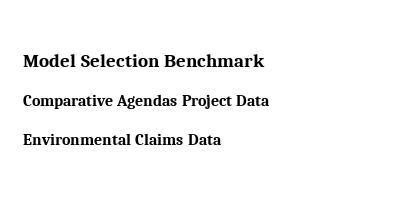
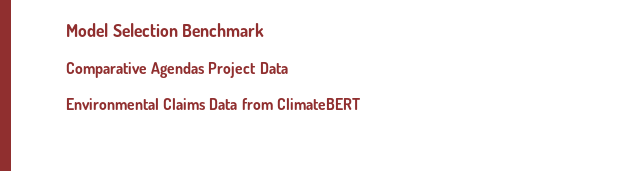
(222, 139) none -> [241,98,360,110] from ClimateBERT

